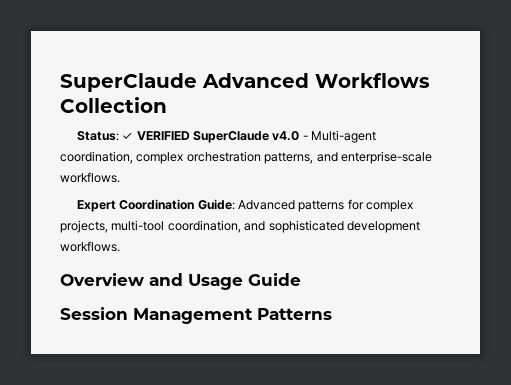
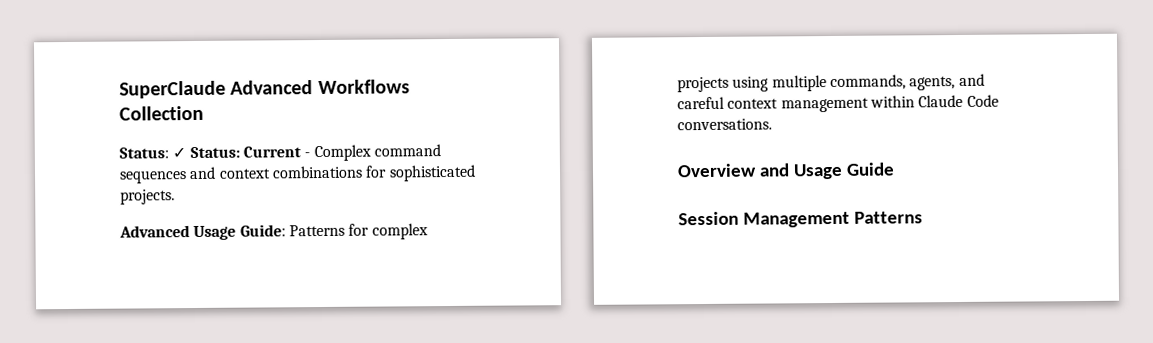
[136,130,377,143] [60,151,432,164] [60,172,120,183] [76,199,414,212] [60,220,420,233] [60,241,120,252] VERIFIED SuperClaude v4.0 - Multi-agent coordination, complex orchestration patterns, and enterprise-scale workflows. // Expert Coordination Guide: Advanced patterns for complex projects, multi-tool coordination, and sophisticated development workflows. -> [189,144,441,162] [119,164,476,184] [120,189,175,205] [119,223,428,241] [677,73,985,93] [677,94,999,113] [677,118,772,131] Status: Current - Complex command sequences and context combinations for sophisticated projects. // Advanced Usage Guide: Patterns for complex projects using multiple commands, agents, and careful context management within Claude Code conversations.

